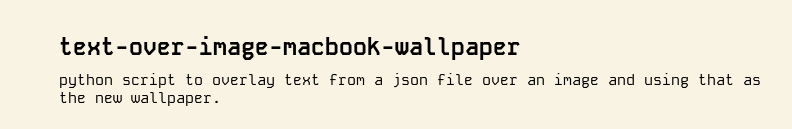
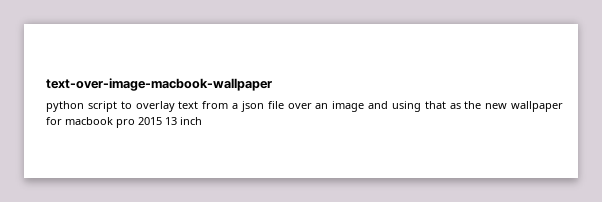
[131,92,221,106] wallpaper. -> [510,101,563,112] [46,117,202,128] wallpaper for macbook pro 2015 13 inch

